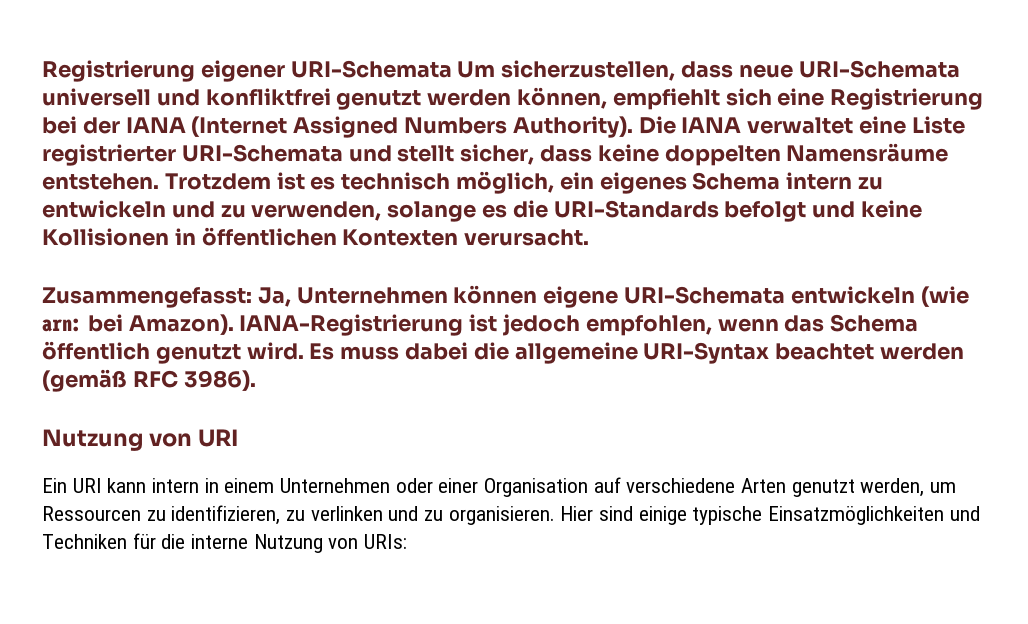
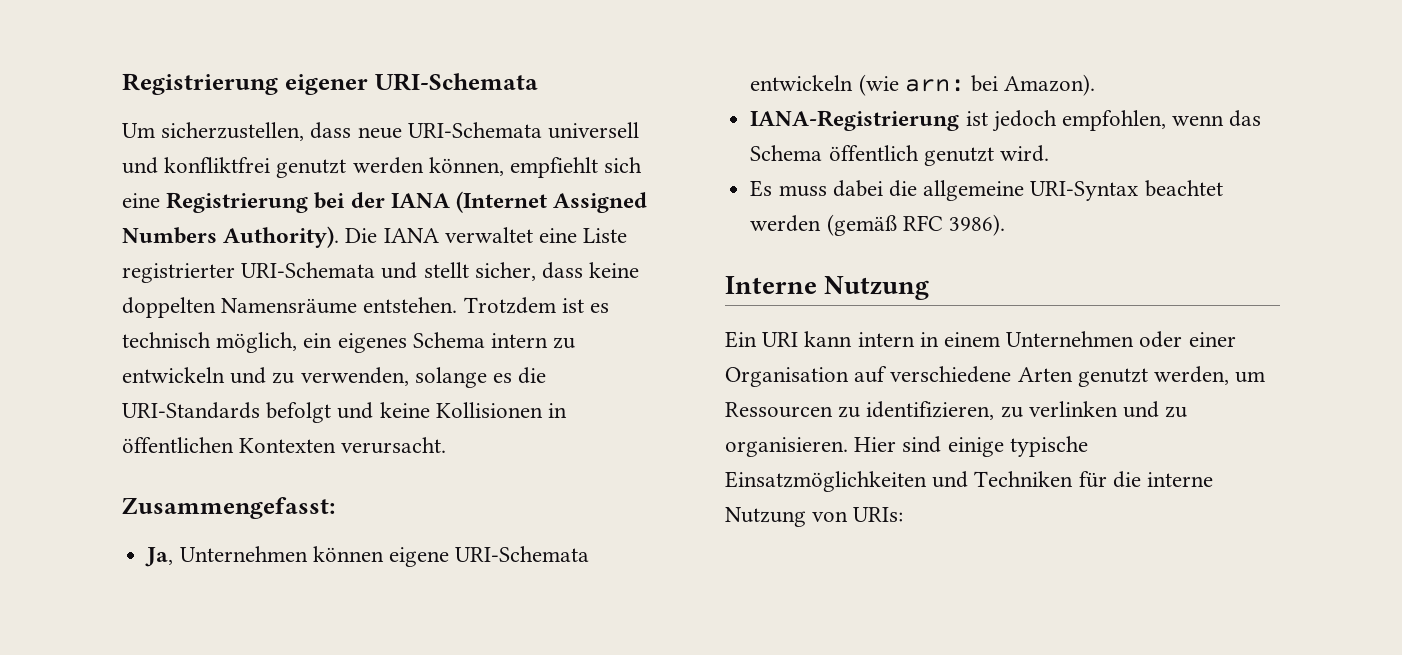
(452, 69) none -> (538, 82) //
(252, 297) none -> (335, 508) //
(234, 324) none -> (1096, 85) //
(304, 351) none -> (1049, 153) //
[42,429,239,451] Nutzung von URI -> [725,276,930,300] Interne Nutzung

